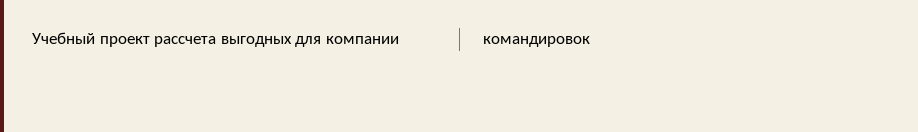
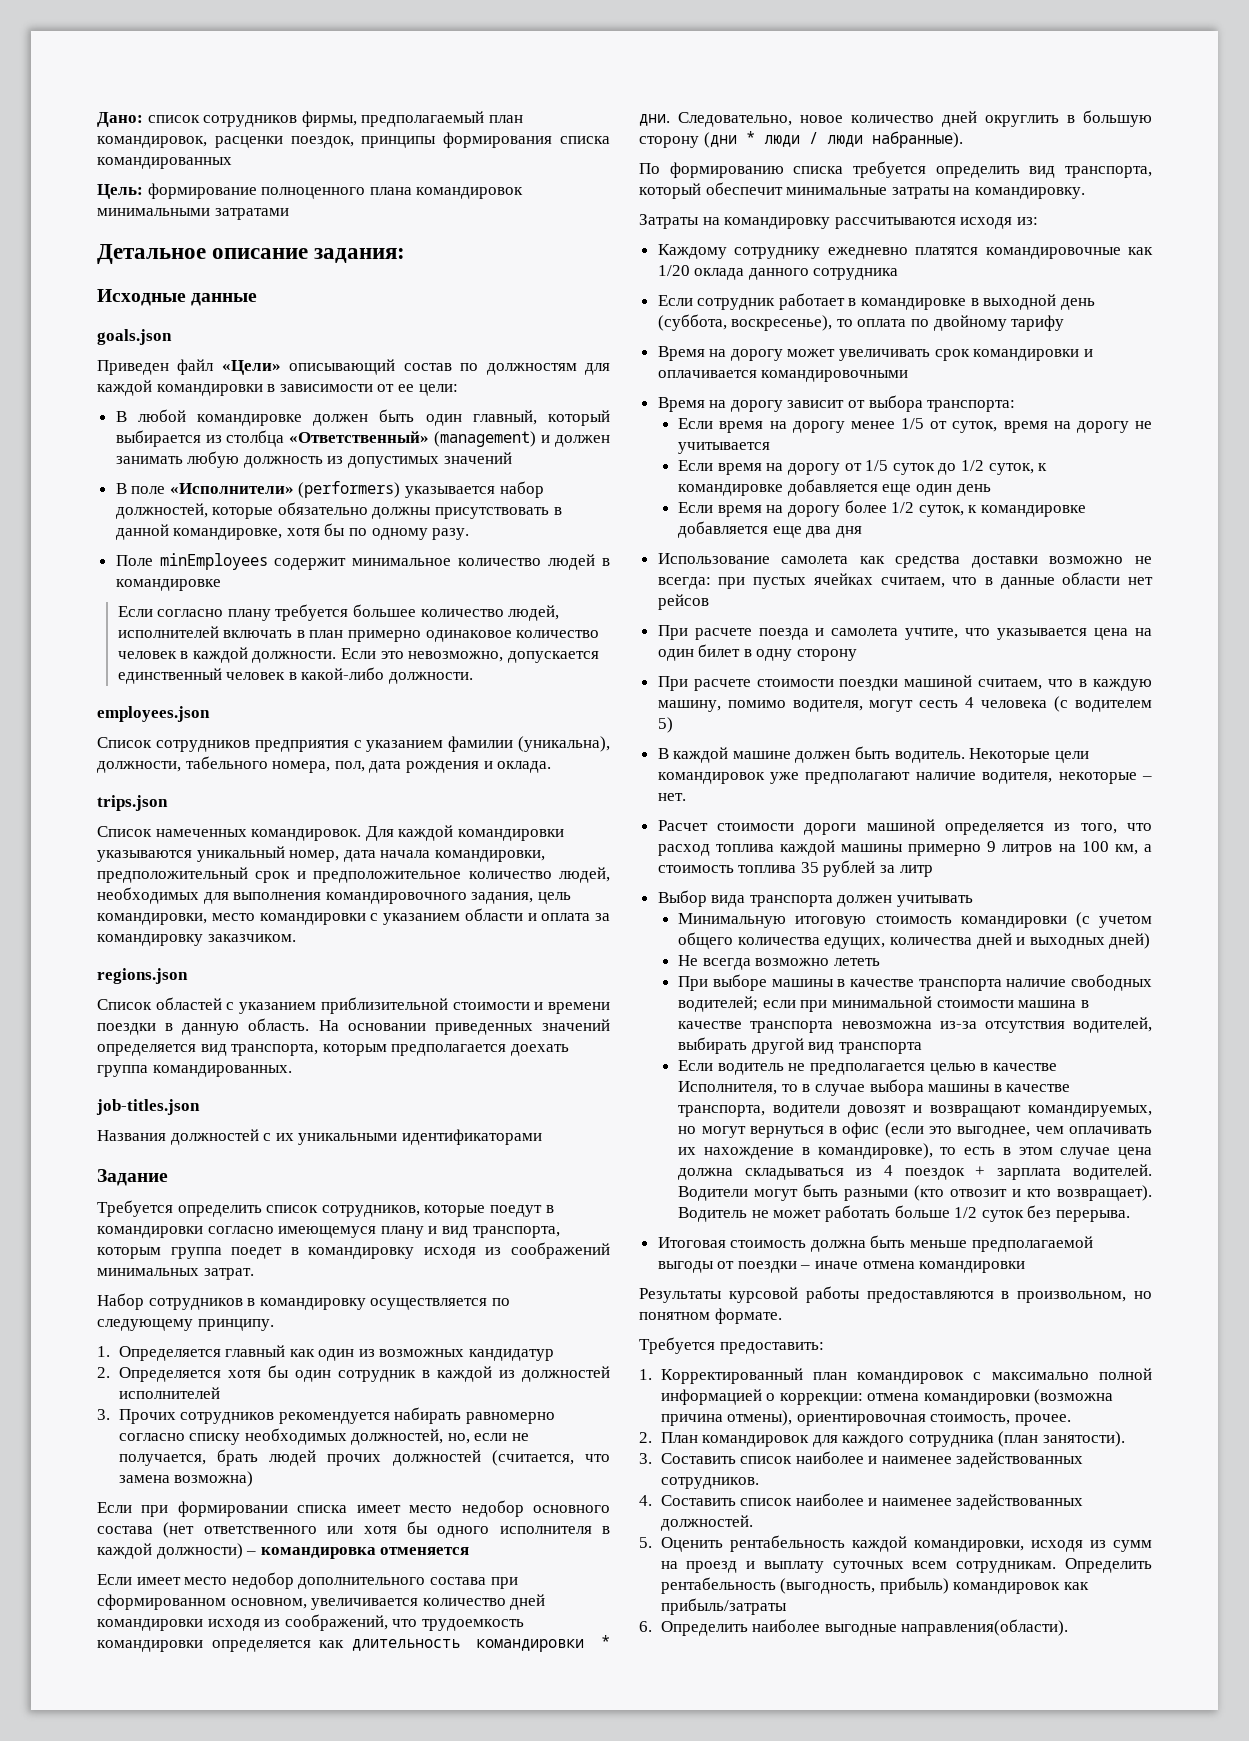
[32,32,590,47] Учебный проект рассчета выгодных для компании командировок -> [97,111,523,127] [97,132,610,148] [97,157,232,169] [97,183,524,199] [97,208,289,220] [97,244,406,264] [97,289,258,306] [97,329,172,345] [97,359,610,375] [97,380,458,396] [115,409,611,426] [115,430,610,447] [115,451,512,468] [115,481,544,498] [115,502,562,519] [115,523,470,540] [115,553,610,570] [115,579,221,591] [117,604,560,621] [117,626,600,642] [117,647,599,663] [117,667,473,684] [97,706,210,722] [97,736,610,752] [97,756,552,773] [97,795,168,811] [97,825,564,841] [97,846,545,862] [97,867,610,883] [97,887,571,904] [97,908,610,925] [97,934,296,946] [97,968,188,984] [97,997,610,1014] [97,1018,610,1035] [97,1044,569,1056] [97,1065,292,1077] [96,1099,200,1115] [97,1129,542,1145] [97,1169,168,1186] [97,1200,554,1217] [97,1226,560,1238] [97,1242,610,1259] [97,1268,254,1280] [97,1293,510,1310] [97,1319,274,1331] [97,1345,555,1361] [97,1365,610,1382] [118,1387,220,1399] [97,1407,555,1424] [118,1428,530,1445] [118,1449,610,1466] [118,1471,254,1487] [97,1500,610,1517] [97,1521,610,1538] [97,1543,470,1559] [97,1572,518,1589] [97,1594,546,1610] [97,1614,524,1631] [97,1635,610,1652] [639,110,1152,127] [639,131,963,148] [639,161,1152,178] [639,182,1085,199] [639,214,1038,229] [657,244,1153,259] [657,265,899,280] [657,293,1095,310] [657,314,1065,331] [657,346,1093,361] [657,370,909,382] [657,395,1016,412] [678,418,1152,433] [678,442,771,454] [678,460,1048,475] [678,479,991,496] [678,500,1086,517] [678,521,863,538] [657,553,1152,568] [657,572,1153,589] [657,594,709,610] [657,625,1152,640] [657,644,858,661] [657,675,1152,691] [657,696,1152,712] [657,717,673,733] [657,746,1089,763] [657,772,1152,784] [657,793,686,801] [657,819,1152,835] [657,840,1152,856] [657,860,933,877] [657,890,974,907] [678,912,1152,928] [678,932,1151,949] [678,955,881,970] [678,974,1152,991] [678,996,1089,1012] [678,1017,1152,1033] [678,1037,923,1054] [678,1060,1057,1075] [678,1079,1071,1096] [678,1105,1152,1117] [678,1122,1152,1138] [678,1143,1152,1159] [678,1164,1152,1180] [678,1184,1152,1201] [678,1205,1130,1222] [657,1235,1093,1252] [657,1261,1026,1273] [639,1286,1152,1303] [639,1308,782,1324] [639,1337,824,1354] [639,1368,1152,1384] [660,1389,1114,1405] [660,1410,1071,1426] [639,1431,1126,1447] [639,1451,1084,1468] [660,1477,759,1489] [639,1493,1084,1510] [660,1515,753,1531] [639,1535,1152,1552] [660,1558,1152,1573] [660,1577,1089,1594] [660,1598,787,1615] [639,1619,1069,1636] Дано: список сотрудников фирмы, предполагаемый план командировок, расценки поездок, принципы формирования списка командированных // Цель: формирование полноценного плана командировок минимальными затратами // Детальное описание задания: // Исходные данные // goals.json // Приведен файл «Цели» описывающий состав по должностям для каждой командировки в зависимости от ее цели: // В любой командировке должен быть один главный, который выбирается из столбца «Ответственный» (management) и должен занимать любую должность из допустимых значений // В поле «Исполнители» (performers) указывается набор должностей, которые обязательно должны присутствовать в данной командировке, хотя бы по одному разу. // Поле minEmployees содержит минимальное количество людей в командировке // Если согласно плану требуется большее количество людей, исполнителей включать в план примерно одинаковое количество человек в каждой должности. Если это невозможно, допускается единственный человек в какой-либо должности. // employees.json // Список сотрудников предприятия с указанием фамилии (уникальна), должности, табельного номера, пол, дата рождения и оклада. // trips.json // Список намеченных командировок. Для каждой командировки указываются уникальный номер, дата начала командировки, предположительный срок и предположительное количество людей, необходимых для выполнения командировочного задания, цель командировки, место командировки с указанием области и оплата за командировку заказчиком. // regions.json // Список областей с указанием приблизительной стоимости и времени поездки в данную область. На основании приведенных значений определяется вид транспорта, которым предполагается доехать группа командированных. // job-titles.json // Названия должностей с их уникальными идентификаторами // Задание // Требуется определить список сотрудников, которые поедут в командировки согласно имеющемуся плану и вид транспорта, которым группа поедет в командировку исходя из соображений минимальных затрат. // Набор сотрудников в командировку осуществляется по следующему принципу. // 1. Определяется главный как один из возможных кандидатур // 2. Определяется хотя бы один сотрудник в каждой из должностей исполнителей // 3. Прочих сотрудников рекомендуется набирать равномерно согласно списку необходимых должностей, но, если не получается, брать людей прочих должностей (считается, что замена возможна) // Если при формировании списка имеет место недобор основного состава (нет ответственного или хотя бы одного исполнителя в каждой должности) – командировка отменяется // Если имеет место недобор дополнительного состава при сформированном основном, увеличивается количество дней командировки исходя из соображений, что трудоемкость командировки определяется как длительность командировки * дни. Следовательно, новое количество дней округлить в большую сторону (дни * люди / люди набранные). // По формированию списка требуется определить вид транспорта, который обеспечит минимальные затраты на командировку. // Затраты на командировку рассчитываются исходя из: // Каждому сотруднику ежедневно платятся командировочные как 1/20 оклада данного сотрудника // Если сотрудник работает в командировке в выходной день (суббота, воскресенье), то оплата по двойному тарифу // Время на дорогу может увеличивать срок командировки и оплачивается командировочными // Время на дорогу зависит от выбора транспорта: // Если время на дорогу менее 1/5 от суток, время на дорогу не учитывается // Если время на дорогу от 1/5 суток до 1/2 суток, к командировке добавляется еще один день // Если время на дорогу более 1/2 суток, к командировке добавляется еще два дня // Использование самолета как средства доставки возможно не всегда: при пустых ячейках считаем, что в данные области нет рейсов // При расчете поезда и самолета учтите, что указывается цена на один билет в одну сторону // При расчете стоимости поездки машиной считаем, что в каждую машину, помимо водителя, могут сесть 4 человека (с водителем 5) // В каждой машине должен быть водитель. Некоторые цели командировок уже предполагают наличие водителя, некоторые – нет. // Расчет стоимости дороги машиной определяется из того, что расход топлива каждой машины примерно 9 литров на 100 км, а стоимость топлива 35 рублей за литр // Выбор вида транспорта должен учитывать // Минимальную итоговую стоимость командировки (с учетом общего количества едущих, количества дней и выходных дней) // Не всегда возможно лететь // При выборе машины в качестве транспорта наличие свободных водителей; если при минимальной стоимости машина в качестве транспорта невозможна из-за отсутствия водителей, выбирать другой вид транспорта // Если водитель не предполагается целью в качестве Исполнителя, то в случае выбора машины в качестве транспорта, водители довозят и возвращают командируемых, но могут вернуться в офис (если это выгоднее, чем оплачивать их нахождение в командировке), то есть в этом случае цена должна складываться из 4 поездок + зарплата водителей. Водители могут быть разными (кто отвозит и кто возвращает). Водитель не может работать больше 1/2 суток без перерыва. // Итоговая стоимость должна быть меньше предполагаемой выгоды от поездки – иначе отмена командировки // Результаты курсовой работы предоставляются в произвольном, но понятном формате. // Требуется предоставить: // 1. Корректированный план командировок с максимально полной информацией о коррекции: отмена командировки (возможна причина отмены), ориентировочная стоимость, прочее. // 2. План командировок для каждого сотрудника (план занятости). // 3. Составить список наиболее и наименее задействованных сотрудников. // 4. Составить список наиболее и наименее задействованных должностей. // 5. Оценить рентабельность каждой командировки, исходя из сумм на проезд и выплату суточных всем сотрудникам. Определить рентабельность (выгодность, прибыль) командировок как прибыль/затраты // 6. Определить наиболее выгодные направления(области).

